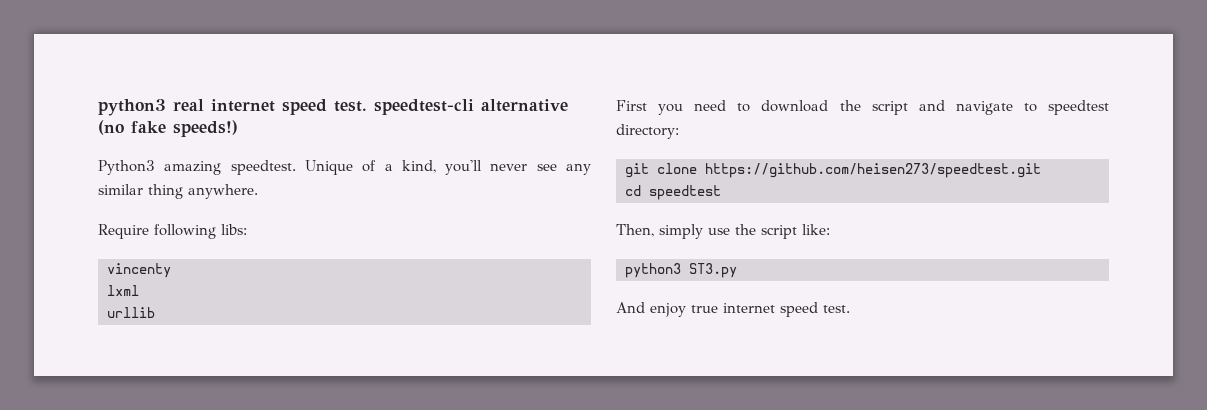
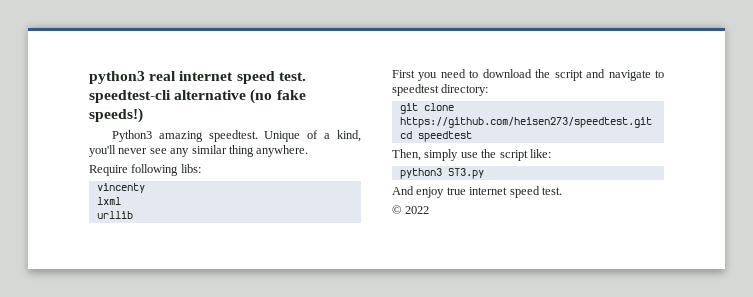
(850, 309) none -> [392,205,430,214] // © 2022

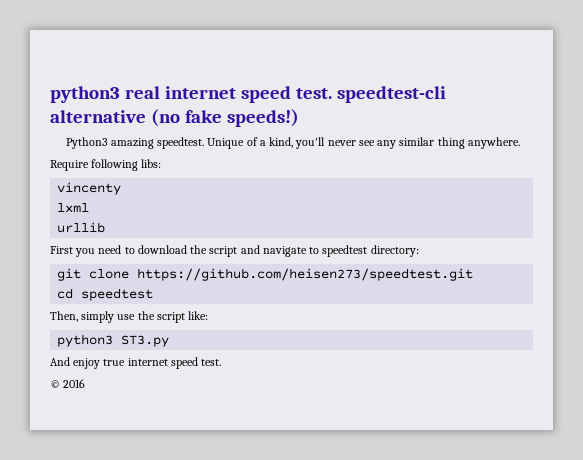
[405,206,430,214] 2022 -> [63,379,86,388] 2016

